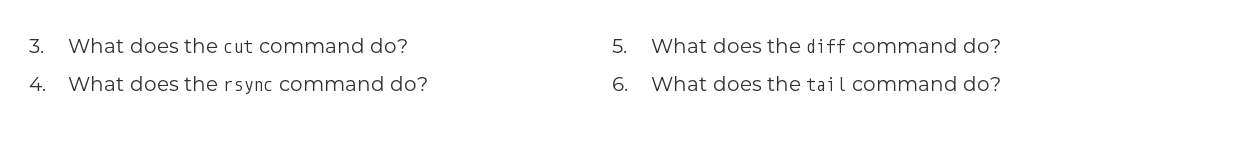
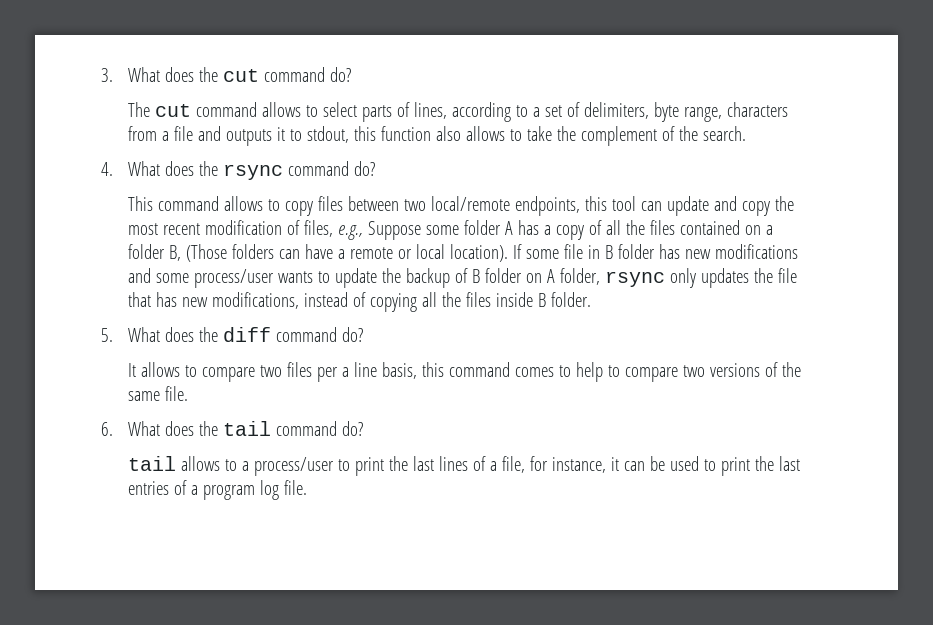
(409, 45) none -> [128,102,789,122] [128,126,747,146] // The cut command allows to select parts of lines, according to a set of delimiters, byte range, characters from a file and outputs it to stdout, this function also allows to take the complement of the search.
(429, 83) none -> [128,196,795,216] [128,220,774,240] [128,244,799,262] [128,268,798,288] [128,292,592,312] // This command allows to copy files between two local/remote endpoints, this tool can update and copy the most recent modification of files, e.g., Suppose some folder A has a copy of all the files contained on a folder B, (Those folders can have a remote or local location). If some file in B folder has new modifications and some process/user wants to update the backup of B folder on A folder, rsync only updates the file that has new modifications, instead of copying all the files inside B folder.
(1002, 45) none -> [128,362,802,382] [128,386,189,401] // It allows to compare two files per a line basis, this command comes to help to compare two versions of the same file.
(1002, 83) none -> [128,456,801,476] [128,480,308,500] // tail allows to a process/user to print the last lines of a file, for instance, it can be used to print the last entries of a program log file.

